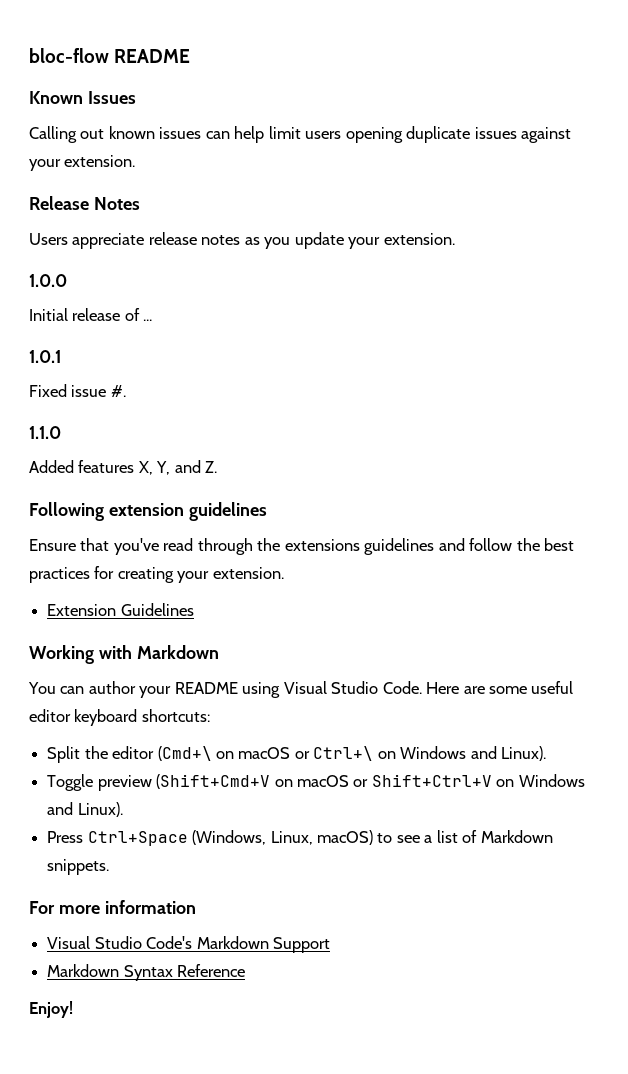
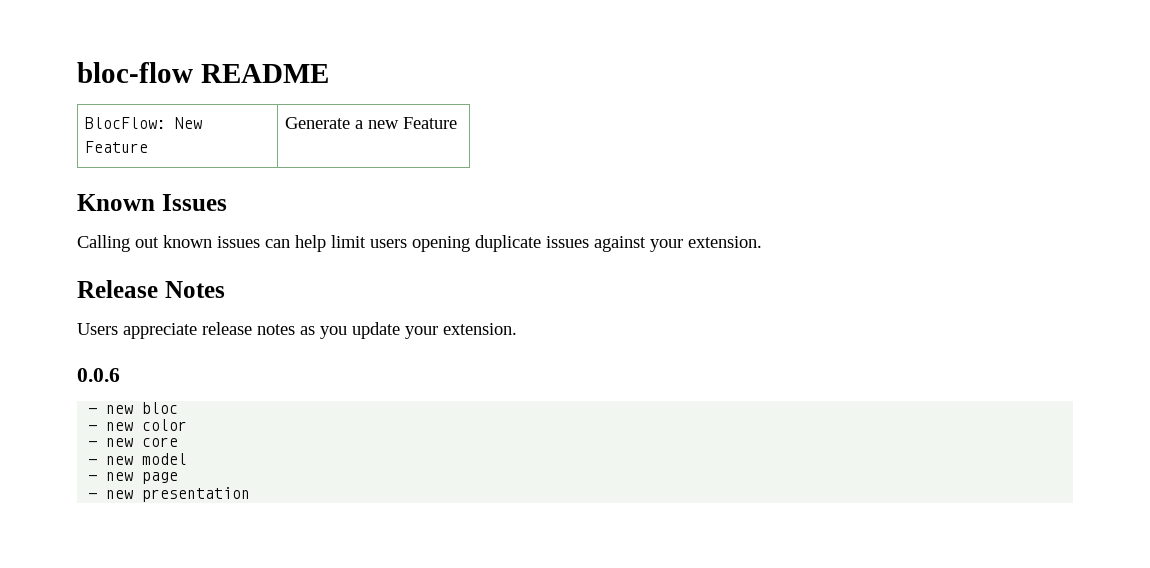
(191, 56) none -> [84,117,202,129] [84,141,148,153] [284,117,457,129] // BlocFlow: New Feature | Generate a new Feature
[29,274,67,287] [29,308,153,321] [29,350,61,363] [29,384,126,397] [29,426,61,439] [29,460,218,475] [29,502,267,521] [29,538,575,555] [29,566,284,583] [47,603,194,616] [29,645,219,664] [28,681,574,698] [29,709,210,726] [47,746,547,763] [47,774,585,791] [47,802,123,817] [47,830,553,846] [47,859,110,875] [29,900,196,914] [47,936,330,953] [47,964,246,981] [29,1001,73,1018] 1.0.0 // Initial release of ... // 1.0.1 // Fixed issue #. // 1.1.0 // Added features X, Y, and Z. // Following extension guidelines // Ensure that you've read through the extensions guidelines and follow the best practices for creating your extension. // Extension Guidelines // Working with Markdown // You can author your README using Visual Studio Code. Here are some useful editor keyboard shortcuts: // Split the editor (Cmd+\ on macOS or Ctrl+\ on Windows and Linux). // Toggle preview (Shift+Cmd+V on macOS or Shift+Ctrl+V on Windows and Linux). // Press Ctrl+Space (Windows, Linux, macOS) to see a list of Markdown snippets. // For more information // Visual Studio Code's Markdown Support // Markdown Syntax Reference // Enjoy! -> [77,368,120,382] [88,402,179,414] [88,419,188,431] [88,437,179,447] [88,453,188,465] [88,472,179,484] [88,487,251,502] 0.0.6 // - new bloc // - new color // - new core // - new model // - new page // - new presentation

